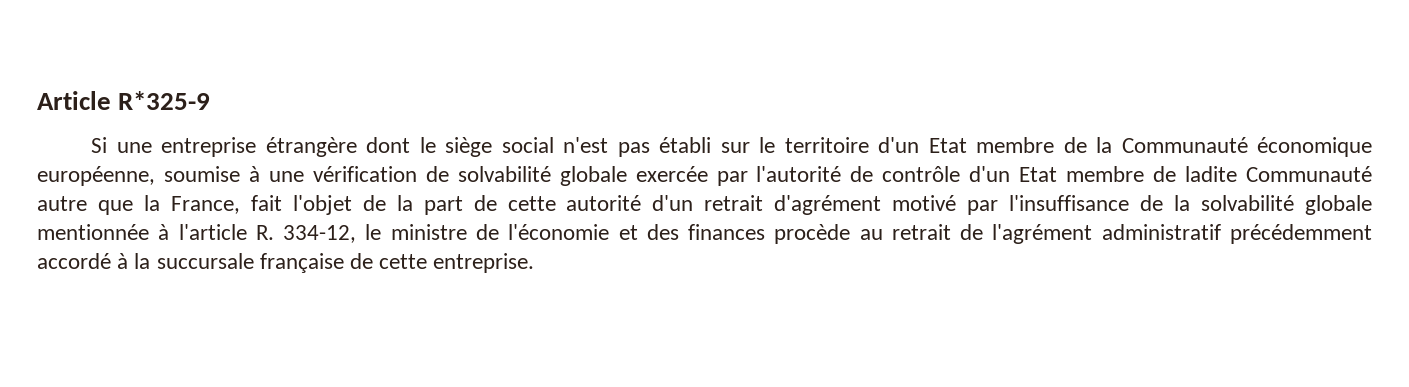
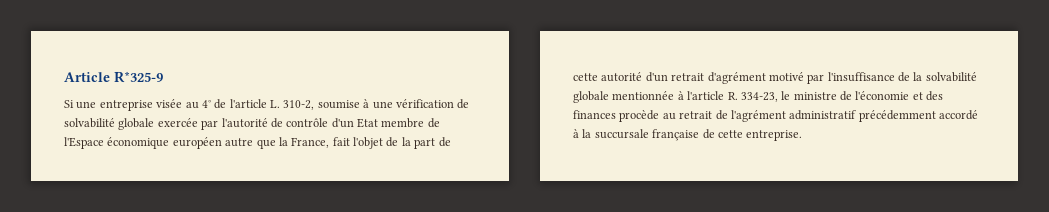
[265,137,1372,157] [37,166,155,186] étrangère dont le siège social n'est pas établi sur le territoire d'un Etat membre de la Communauté économique européenne, -> [156,99,315,110] visée au 4° de l'article L. 310-2,
[1185,166,1372,182] ladite Communauté -> [64,137,222,149] l'Espace économique européen
[283,225,357,243] 334-12, -> [740,92,778,102] 334-23,

